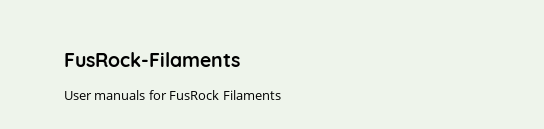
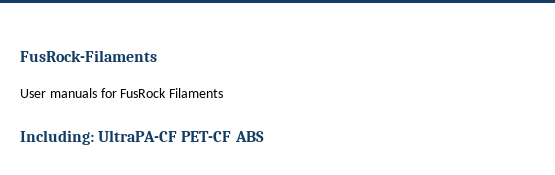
(281, 95) none -> [20,130,264,145] // Including: UltraPA-CF PET-CF ABS

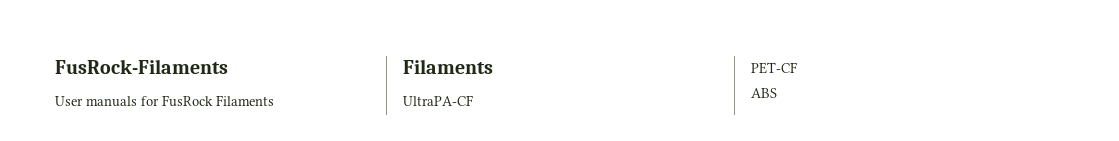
[20,130,94,145] Including: -> [403,59,493,74] Filaments //
(178, 136) none -> (473, 100) //
(232, 136) none -> (797, 68) //

